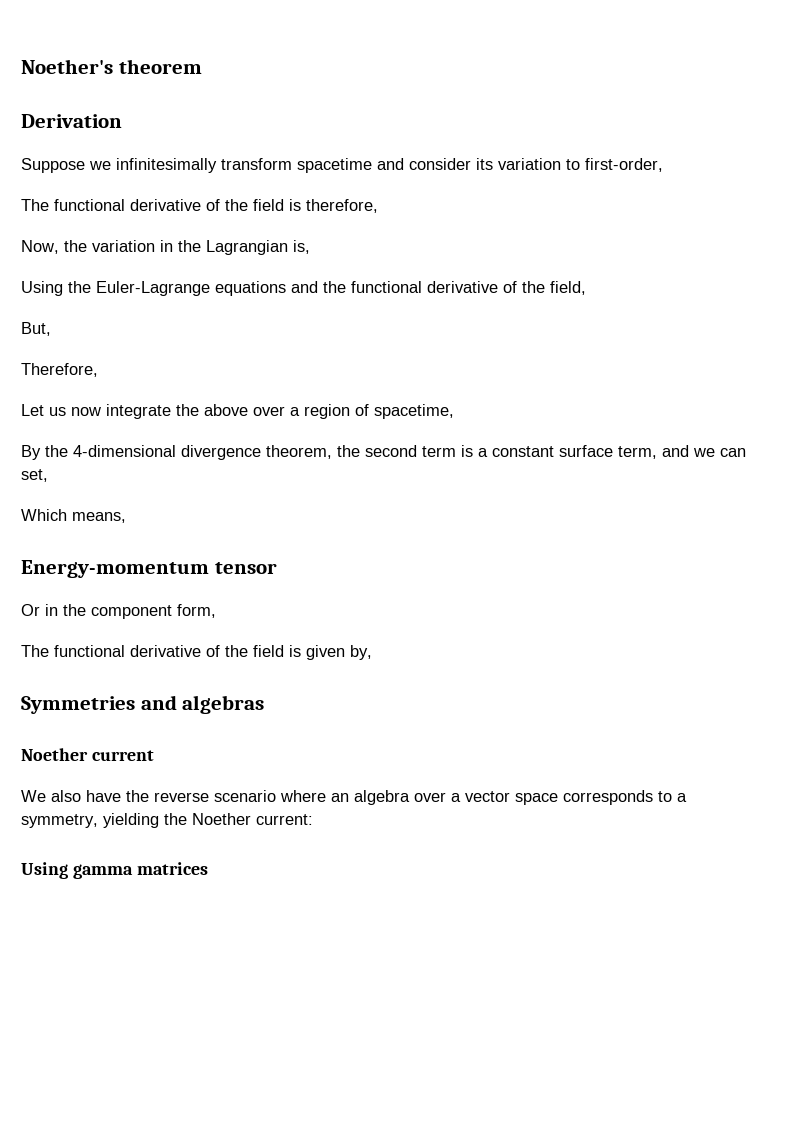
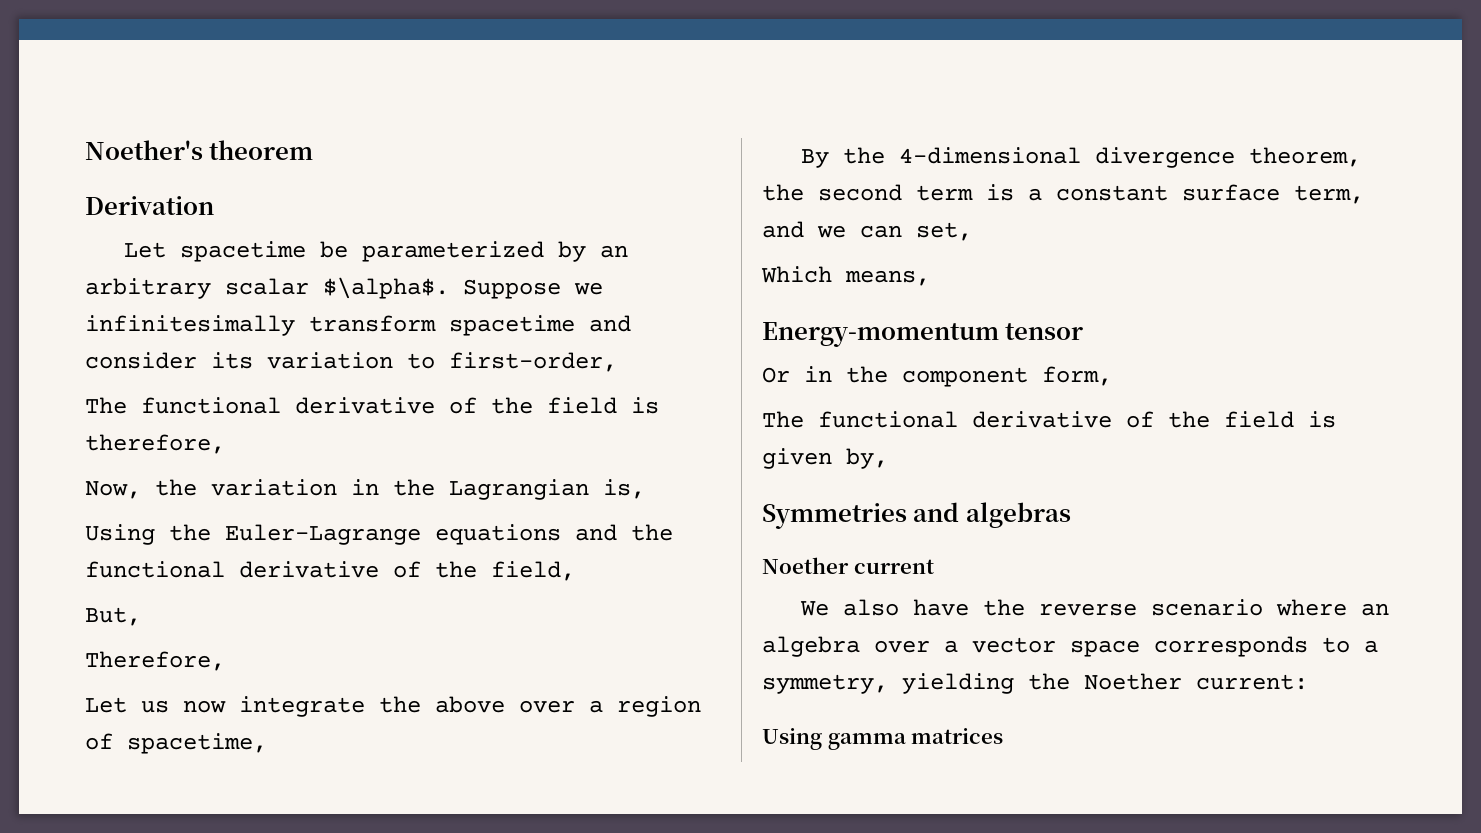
(122, 121) none -> [124,241,629,262] [85,277,449,299] Let spacetime be parameterized by an arbitrary scalar $\alpha$.

